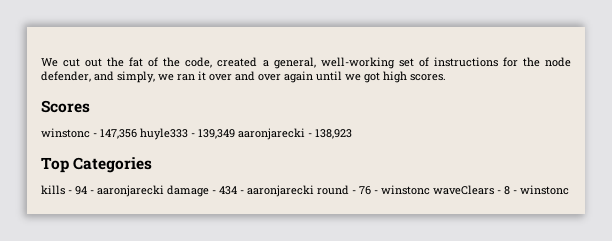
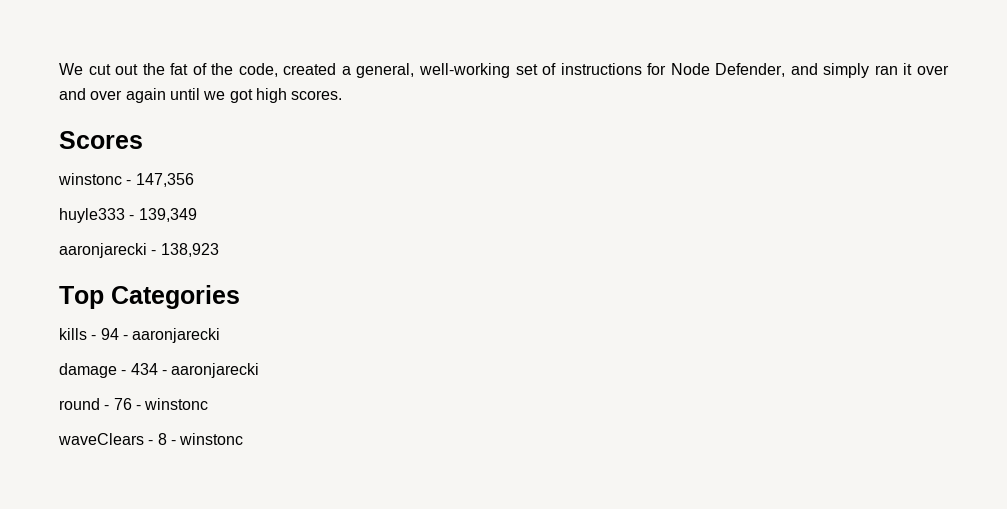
[522,57,571,67] [41,71,174,83] the node defender, and simply, we -> [670,63,870,78] Node Defender, and simply
(137, 134) none -> (194, 180) //
(235, 134) none -> (197, 215) //
(164, 191) none -> (221, 335) //
(314, 191) none -> (260, 370) //
(430, 190) none -> (209, 404) //

